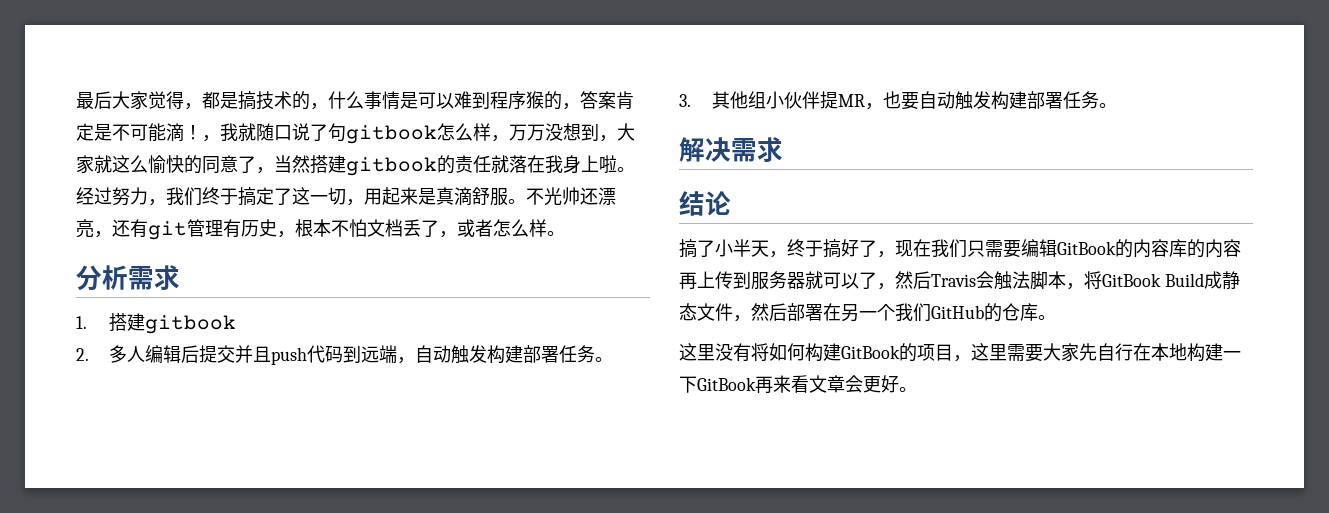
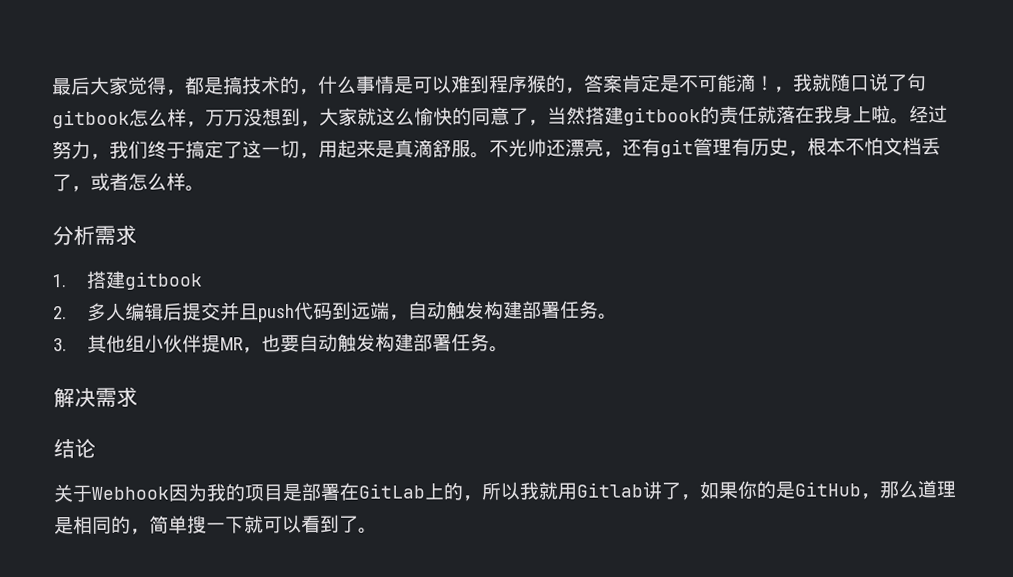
[679,239,1241,258] [679,271,1240,290] [679,303,1056,322] [679,343,1241,362] [679,375,899,394] 搞了小半天，终于搞好了，现在我们只需要编辑GitBook的内容库的内容再上传到服务器就可以了，然后Travis会触法脚本，将GitBook Build成静态文件，然后部署在另一个我们GitHub的仓库。 // 这里没有将如何构建GitBook的项目，这里需要大家先自行在本地构建一下GitBook再来看文章会更好 -> [53,479,956,503] [54,514,359,535] 关于Webhook因为我的项目是部署在GitLab上的，所以我就用Gitlab讲了，如果你的是GitHub，那么道理是相同的，简单搜一下就可以看到了

